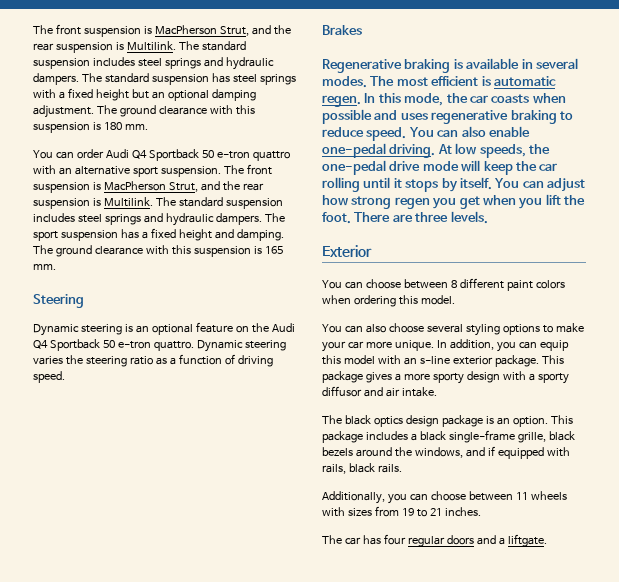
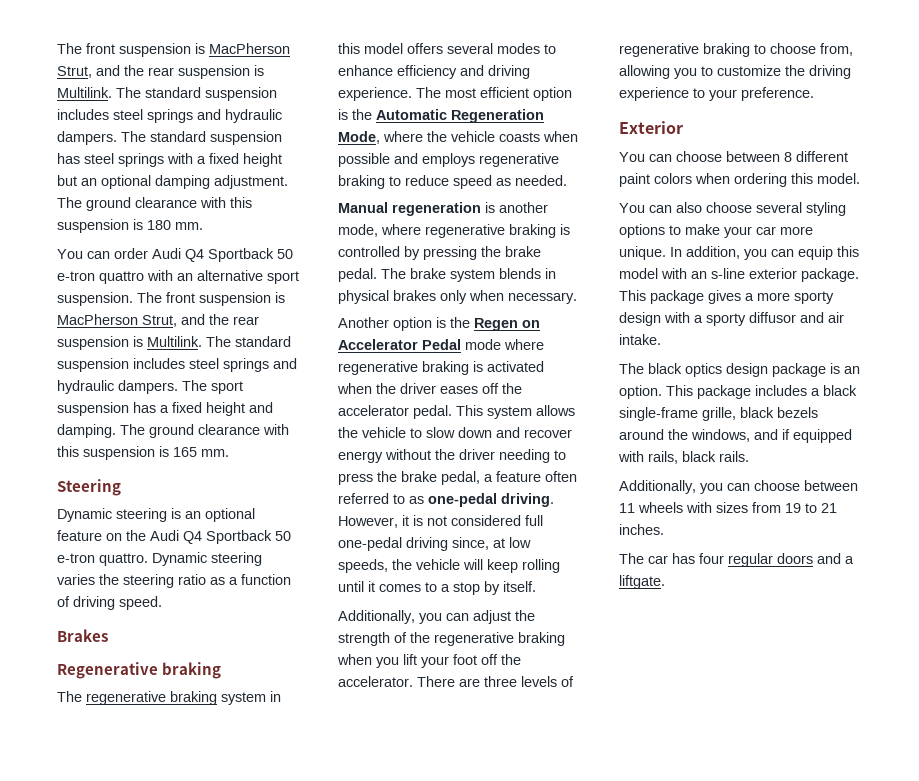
[453,58,578,69] [322,76,556,88] [322,93,488,107] is available in several modes. The most efficient is automatic regen. In this mode, the car -> [57,691,281,705] [338,43,556,54] [338,65,530,79] [338,87,572,101] [338,109,544,123] [338,131,495,144] // The regenerative braking system in this model offers several modes to enhance efficiency and driving experience. The most efficient option is the Automatic Regeneration Mode, where the vehicle
[400,113,428,120] uses -> [422,153,475,167] employs
[366,126,530,141] [322,143,550,158] [322,160,558,175] [322,177,585,192] [322,194,585,209] [322,211,488,224] speed. You can also enable one-pedal driving. At low speeds, the one-pedal drive mode will keep the car rolling until it stops by itself. You can adjust how strong regen you get when you lift the foot. There are three levels. -> [453,175,567,189] [338,202,548,216] [338,224,570,238] [338,246,541,260] [338,268,556,282] [338,290,577,304] [338,317,540,331] [338,339,544,350] [338,361,544,375] [337,383,522,394] [338,405,575,419] [338,427,572,438] [338,449,566,463] [338,471,577,485] [338,493,554,507] [338,515,543,528] [338,537,531,551] [338,559,560,573] [338,581,536,595] [338,610,535,624] [338,632,565,646] [337,654,521,668] [338,676,574,687] [619,43,853,57] [619,65,851,79] [619,87,814,101] speed as needed. // Manual regeneration is another mode, where regenerative braking is controlled by pressing the brake pedal. The brake system blends in physical brakes only when necessary. // Another option is the Regen on Accelerator Pedal mode where regenerative braking is activated when the driver eases off the accelerator pedal. This system allows the vehicle to slow down and recover energy without the driver needing to press the brake pedal, a feature often referred to as one-pedal driving. However, it is not considered full one-pedal driving since, at low speeds, the vehicle will keep rolling until it comes to a stop by itself. // Additionally, you can adjust the strength of the regenerative braking when you lift your foot off the accelerator. There are three levels of regenerative braking to choose from, allowing you to customize the driving experience to your preference.

